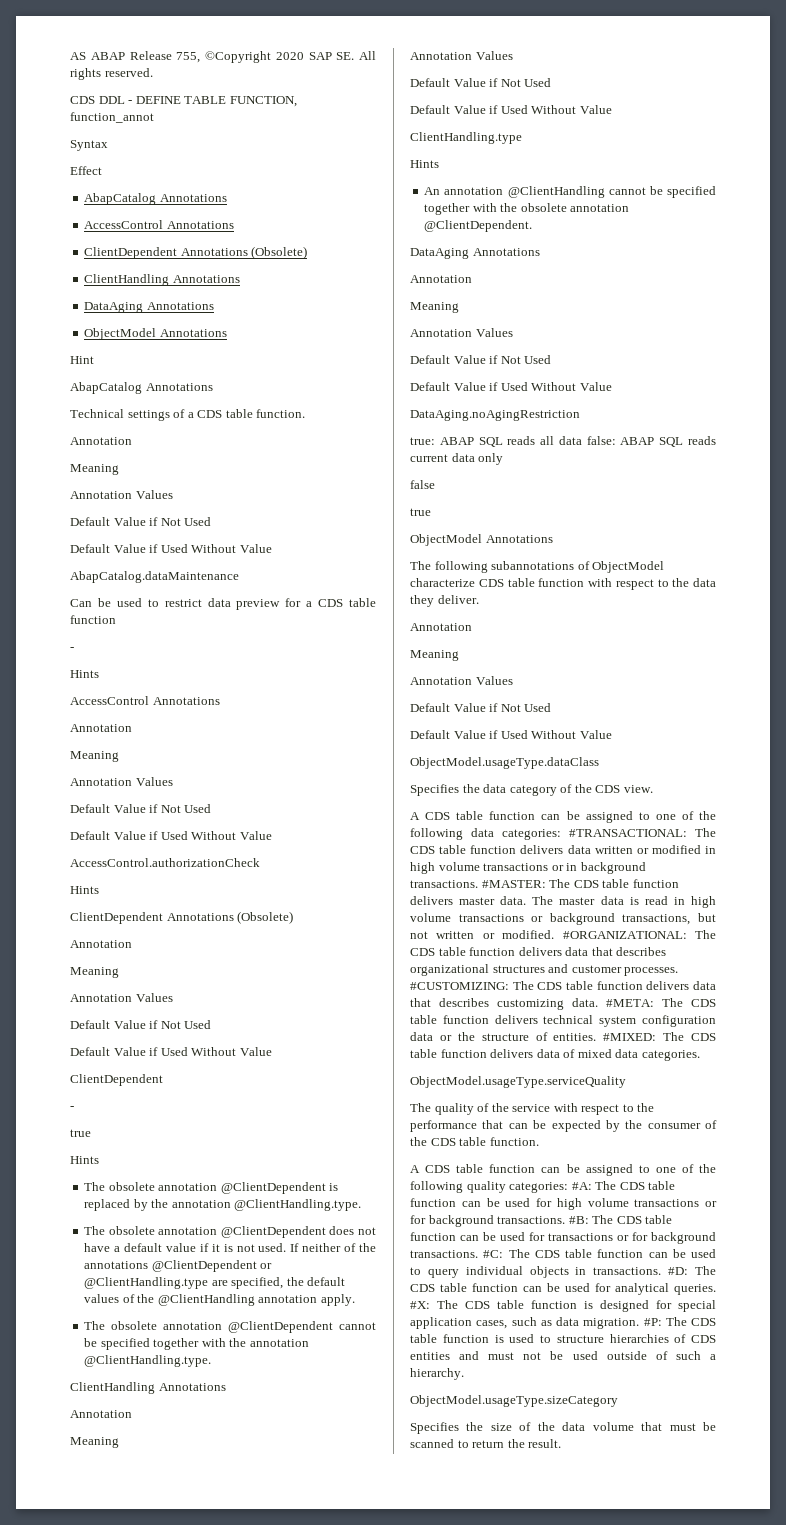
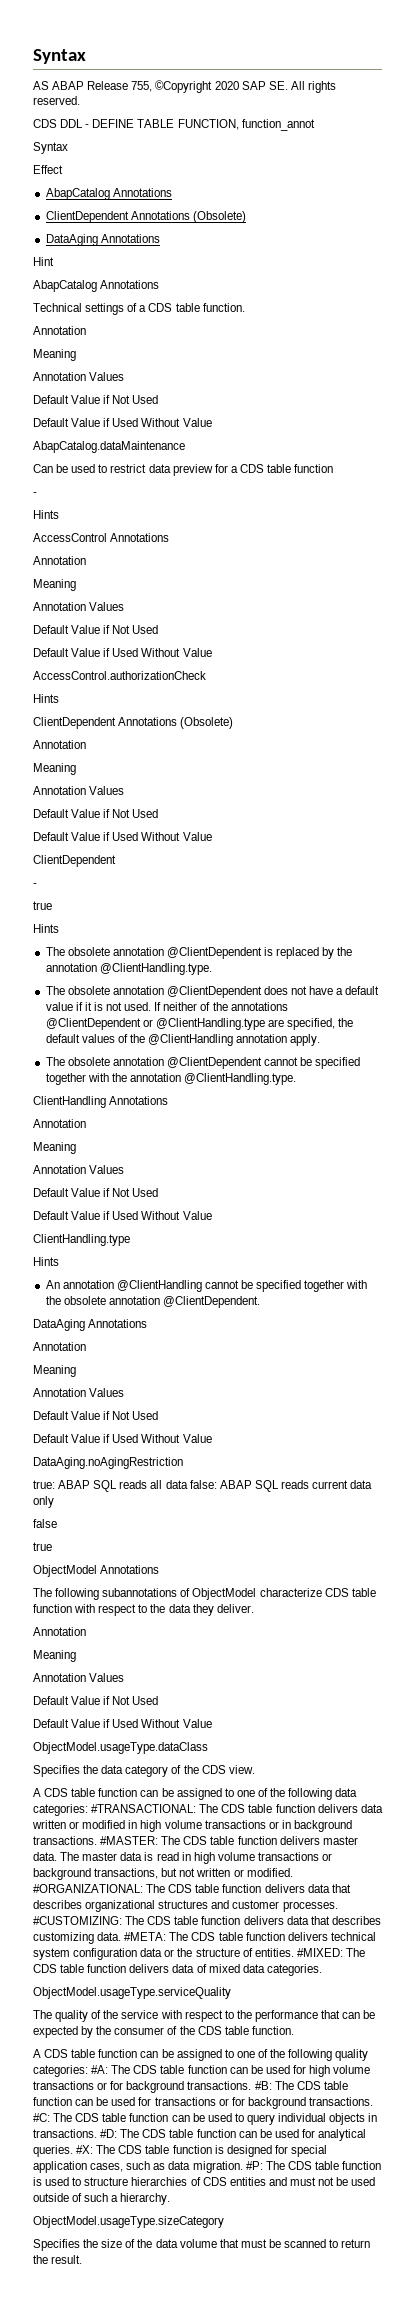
(70, 56) none -> [33,49,86,64] Syntax //
[84,220,234,229] [84,246,308,259] [84,274,240,286] [84,302,214,313] [84,328,227,340] // AccessControl Annotations // ClientDependent Annotations (Obsolete) // ClientHandling Annotations // DataAging Annotations // ObjectModel Annotations -> [45,211,246,223] [45,234,160,246] // ClientDependent Annotations (Obsolete) // DataAging Annotations

